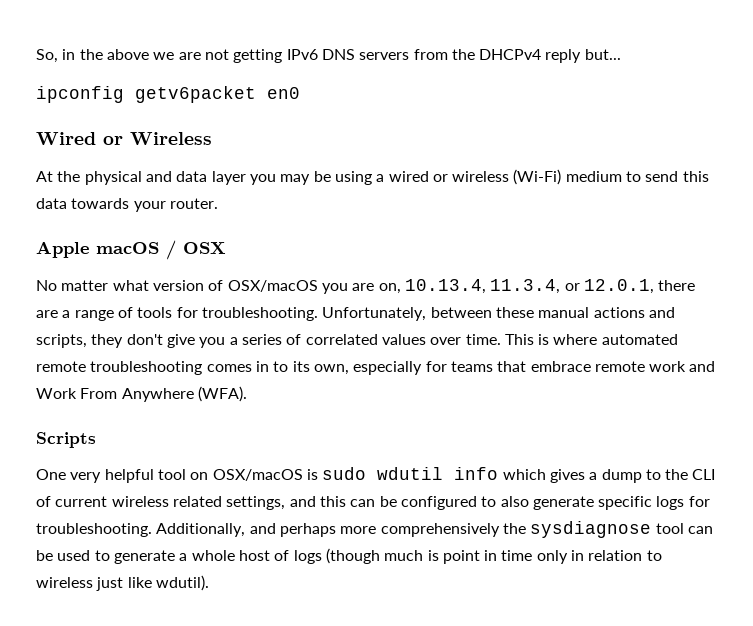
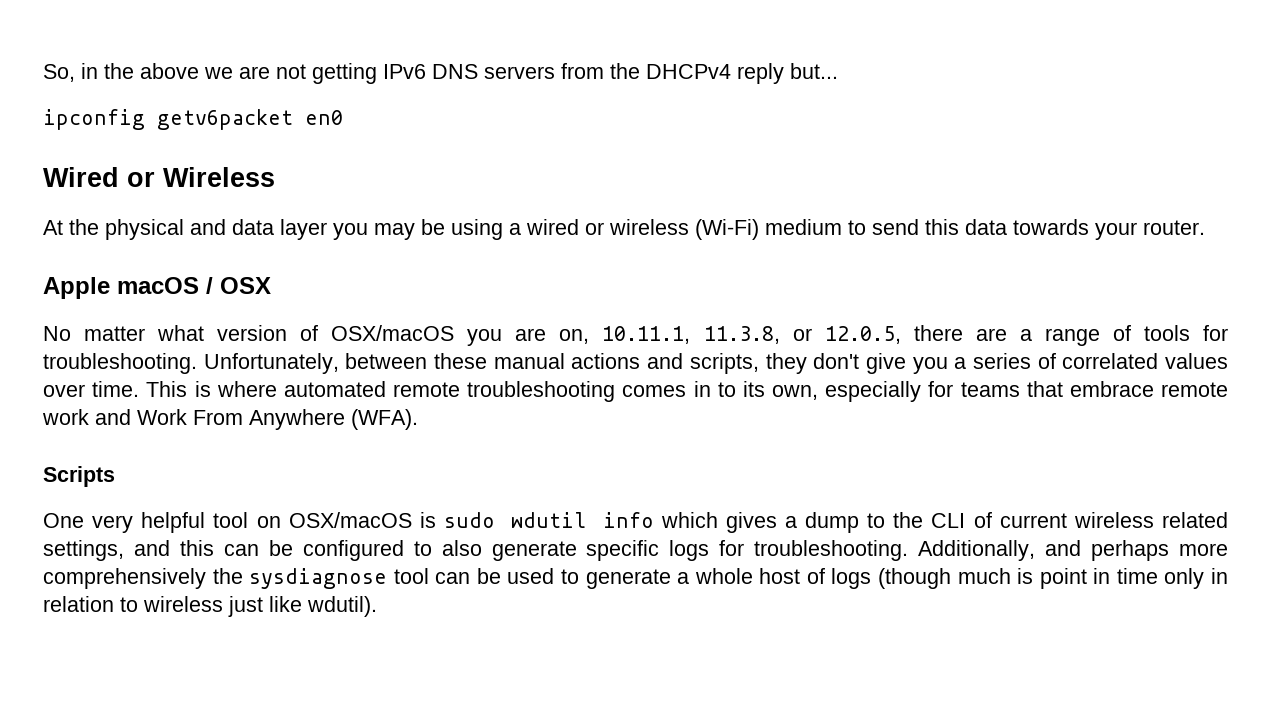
[404,279,654,294] 10.13.4, 11.3.4, or 12.0.1, -> [602,326,901,344] 10.11.1, 11.3.8, or 12.0.5,

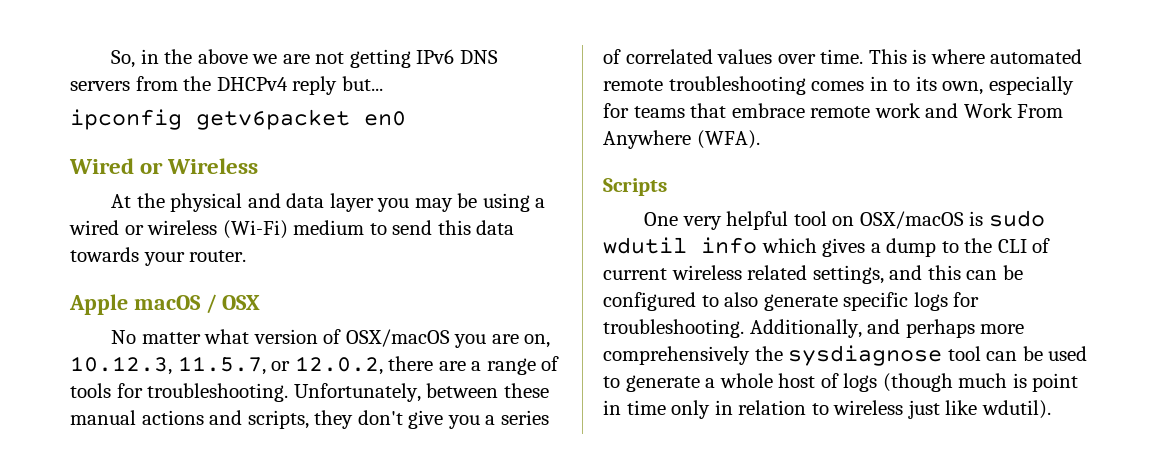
[602,326,901,344] 10.11.1, 11.3.8, or 12.0.5, -> [70,356,383,375] 10.12.3, 11.5.7, or 12.0.2,

